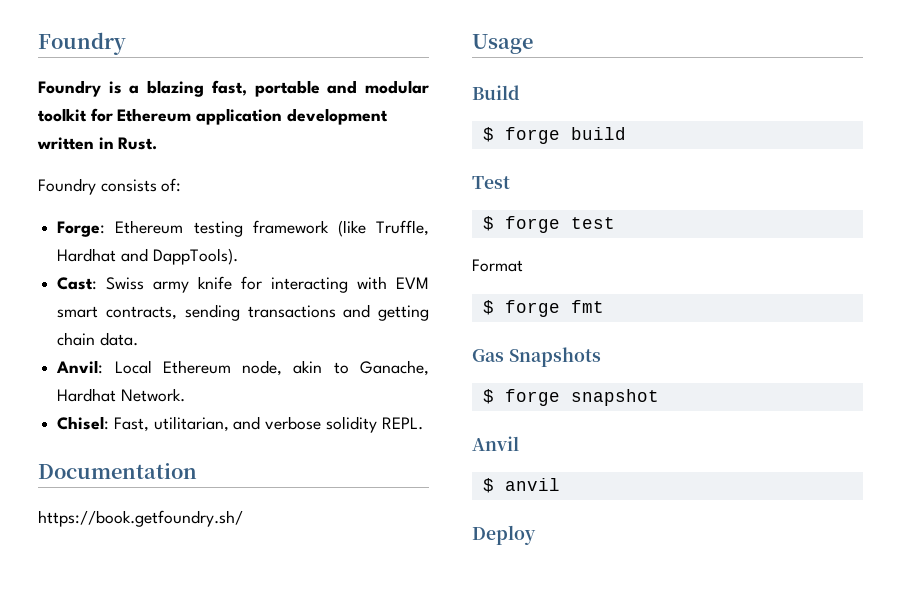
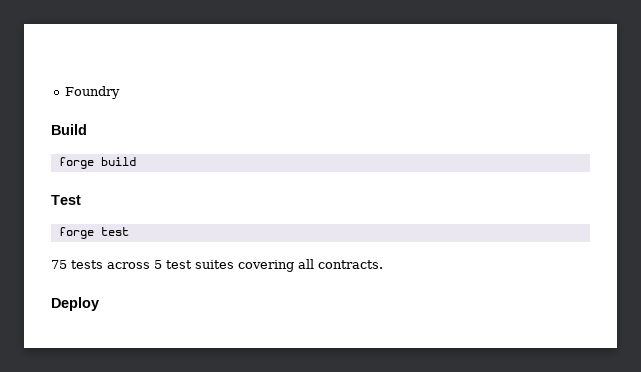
[38,32,126,55] [38,80,430,97] [38,108,388,125] [37,137,158,150] [38,178,182,195] [57,220,429,237] [57,248,238,265] [57,276,430,293] [57,304,429,321] [57,332,138,346] [56,360,429,376] [57,388,185,402] [57,416,423,433] [38,463,197,479] [38,510,243,527] [472,34,533,54] Foundry // Foundry is a blazing fast, portable and modular toolkit for Ethereum application development written in Rust. // Foundry consists of: // Forge: Ethereum testing framework (like Truffle, Hardhat and DappTools). // Cast: Swiss army knife for interacting with EVM smart contracts, sending transactions and getting chain data. // Anvil: Local Ethereum node, akin to Ganache, Hardhat Network. // Chisel: Fast, utilitarian, and verbose solidity REPL. // Documentation // https://book.getfoundry.sh/ // Usage -> [64,86,120,99] Foundry
[482,127,494,142] $ -> (87, 129) none
[482,216,494,231] $ -> (81, 200) none
[472,259,523,272] [482,300,604,317] [472,347,601,367] [482,389,659,406] [472,436,519,451] [482,478,560,493] Format // $ forge fmt // Gas Snapshots // $ forge snapshot // Anvil // $ anvil -> [51,259,383,272] 75 tests across 5 test suites covering all contracts.

